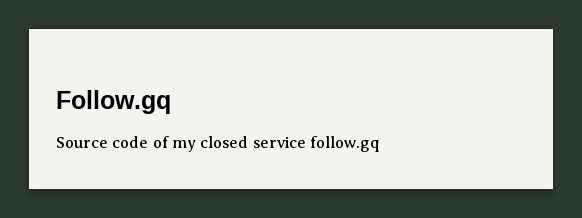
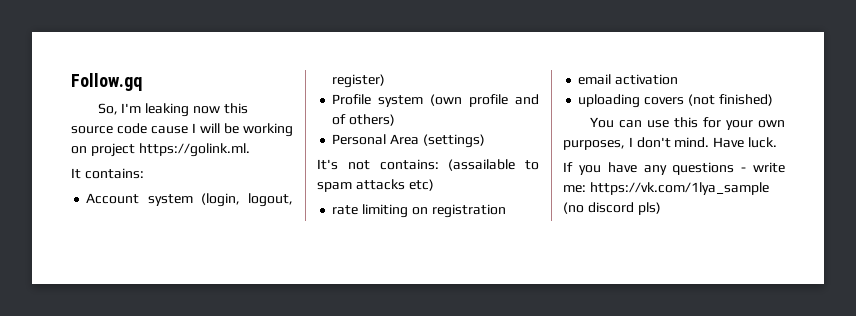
[56,136,380,152] Source code of my closed service follow.gq -> [97,103,248,117] [71,123,293,137] [71,143,250,157] [71,168,144,179] [86,193,293,207] [332,74,386,88] [332,94,539,107] [332,114,396,126] [332,134,485,148] [317,159,539,171] [317,179,434,192] [332,204,506,218] [578,74,679,85] [578,94,773,108] [589,117,785,130] [563,137,777,150] [563,162,785,175] [563,182,769,195] [563,202,661,215] So, I'm leaking now this source code cause I will be working on project https://golink.ml. // It contains: // Account system (login, logout, register) // Profile system (own profile and of others) // Personal Area (settings) // It's not contains: (assailable to spam attacks etc) // rate limiting on registration // email activation // uploading covers (not finished) // You can use this for your own purposes, I don't mind. Have luck. // If you have any questions - write me: https://vk.com/1lya_sample (no discord pls)

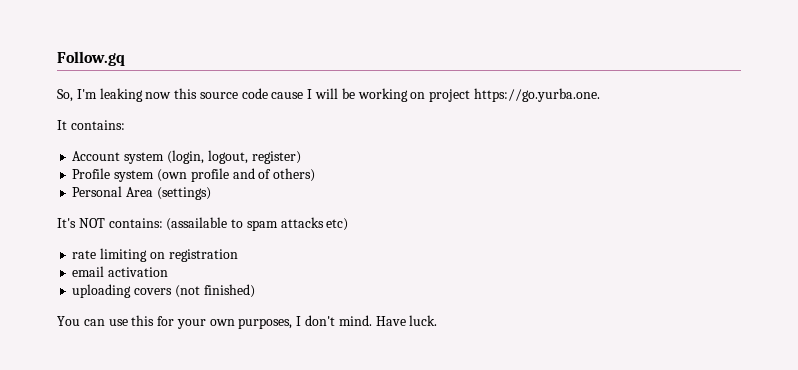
[138,143,250,157] https://golink.ml. -> [473,88,600,102] https://go.yurba.one.
[347,160,370,170] not -> [78,218,105,228] NOT
[563,162,785,175] [563,182,769,195] [563,202,661,215] // If you have any questions - write me: https://vk.com/1lya_sample (no discord pls) -> (438, 320) none

